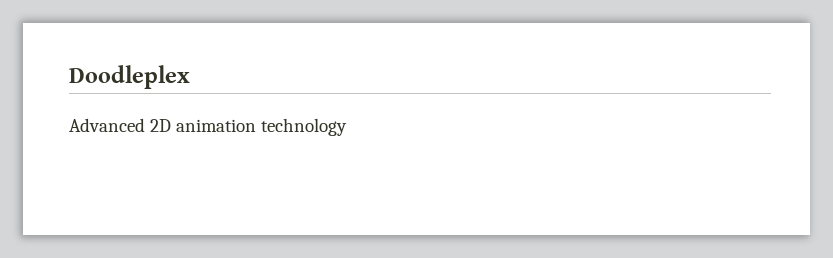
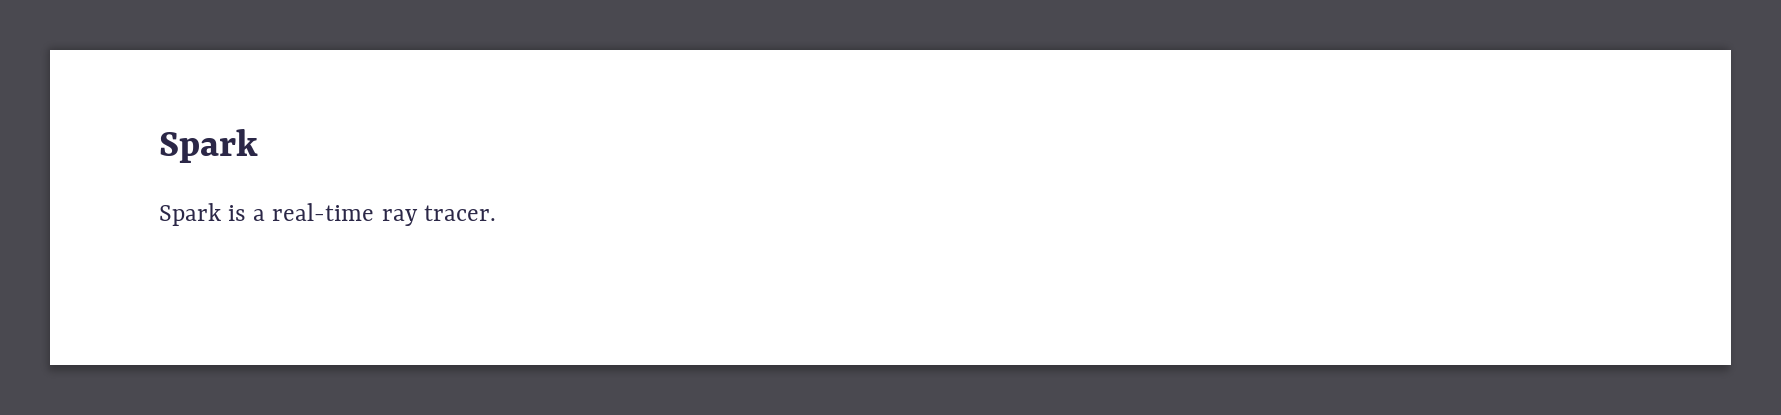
[69,65,190,89] [69,118,348,136] Doodleplex // Advanced 2D animation technology -> [159,129,258,163] [159,203,496,226] Spark // Spark is a real-time ray tracer.

